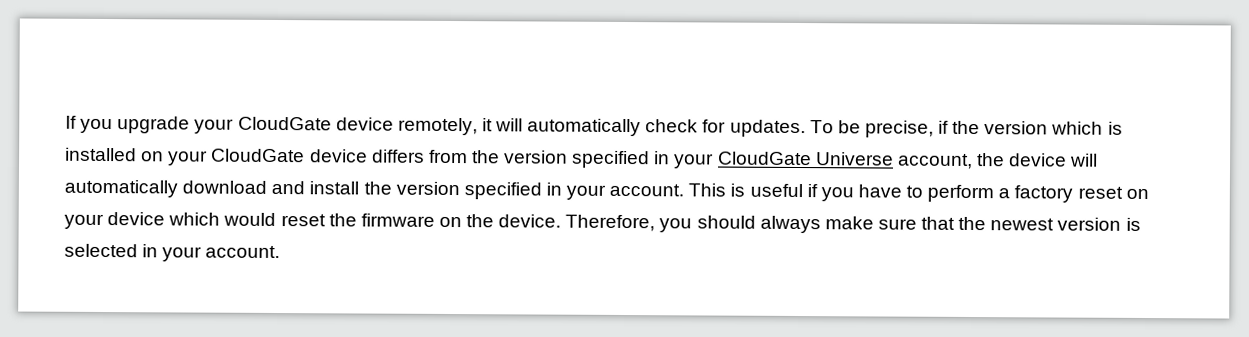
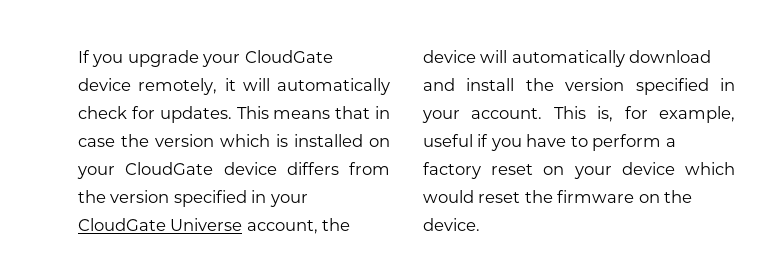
[809,120,950,138] To be precise, if -> [236,106,390,119] [78,138,115,147] This means that in case
[730,183,746,197] is -> [597,106,735,123] is, for example,
[565,214,1141,234] [64,243,281,262] Therefore, you should always make sure that the newest version is selected in your account. -> (480, 224) none

